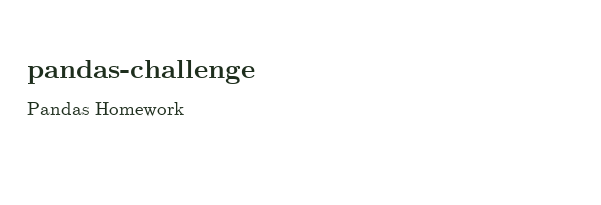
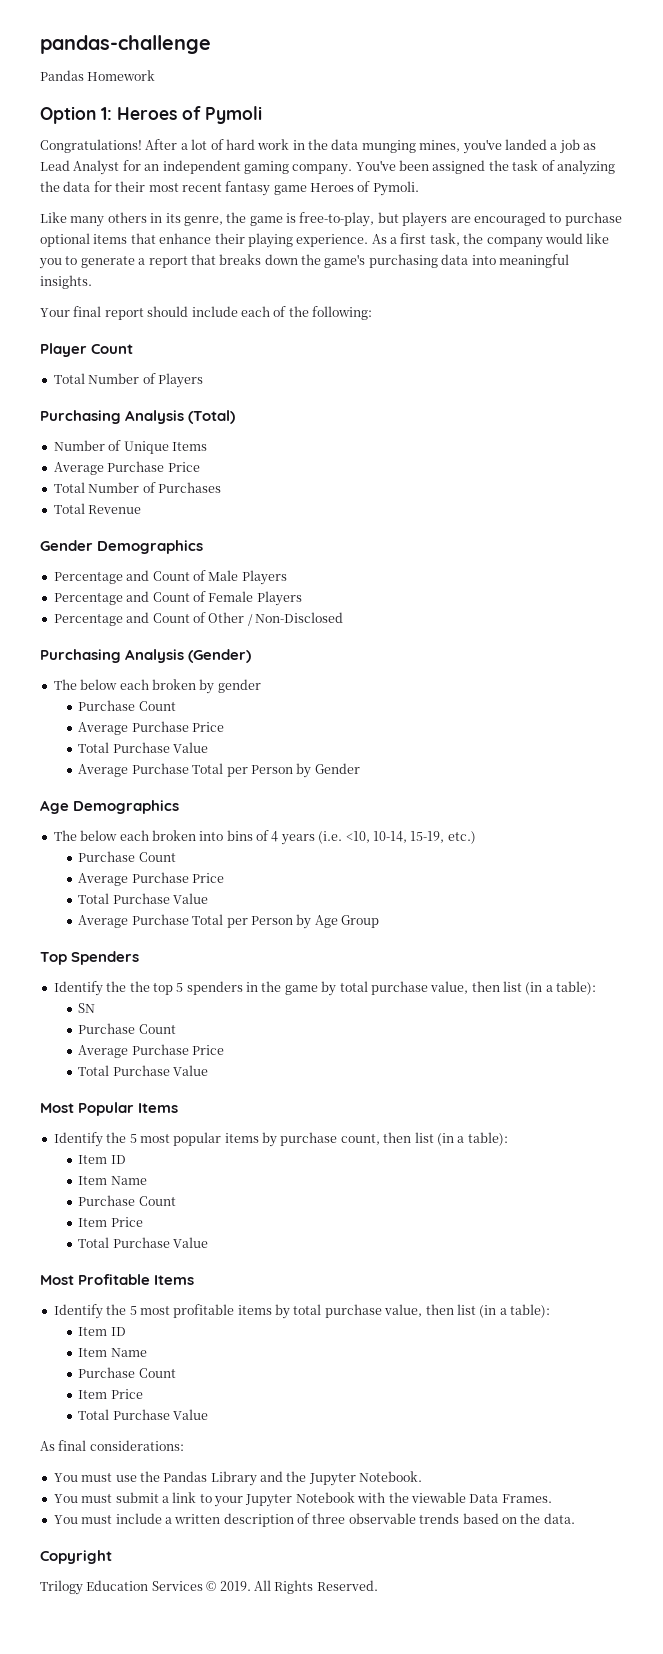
(184, 109) none -> [40,106,262,124] [40,139,596,154] [40,160,615,175] [40,181,419,196] [40,212,622,227] [40,233,610,248] [39,254,569,269] [40,275,92,289] [40,306,372,320] [40,343,134,357] [53,373,203,388] [40,410,236,424] [53,440,207,454] [53,461,200,475] [53,482,221,493] [53,503,142,514] [40,540,204,554] [53,570,287,585] [53,591,302,606] [53,612,343,626] [40,649,252,663] [53,679,261,694] [78,700,176,711] [78,721,225,735] [78,742,209,753] [78,763,360,778] [40,800,180,814] [53,830,476,845] [78,851,176,862] [78,872,225,886] [78,893,209,904] [78,914,380,929] [40,951,140,965] [53,981,597,996] [78,1003,96,1013] [78,1023,176,1034] [78,1044,225,1058] [78,1065,209,1076] [40,1102,179,1116] [53,1132,508,1147] [78,1155,126,1164] [78,1176,147,1185] [78,1195,176,1206] [78,1217,143,1227] [78,1237,209,1248] [40,1274,195,1285] [53,1304,550,1319] [78,1327,126,1336] [78,1348,147,1357] [78,1367,176,1378] [78,1389,143,1399] [78,1409,209,1420] [40,1440,184,1451] [53,1471,423,1486] [53,1492,552,1507] [53,1513,575,1527] [40,1550,112,1564] [40,1580,378,1595] // Option 1: Heroes of Pymoli // Congratulations! After a lot of hard work in the data munging mines, you've landed a job as Lead Analyst for an independent gaming company. You've been assigned the task of analyzing the data for their most recent fantasy game Heroes of Pymoli. // Like many others in its genre, the game is free-to-play, but players are encouraged to purchase optional items that enhance their playing experience. As a first task, the company would like you to generate a report that breaks down the game's purchasing data into meaningful insights. // Your final report should include each of the following: // Player Count // Total Number of Players // Purchasing Analysis (Total) // Number of Unique Items // Average Purchase Price // Total Number of Purchases // Total Revenue // Gender Demographics // Percentage and Count of Male Players // Percentage and Count of Female Players // Percentage and Count of Other / Non-Disclosed // Purchasing Analysis (Gender) // The below each broken by gender // Purchase Count // Average Purchase Price // Total Purchase Value // Average Purchase Total per Person by Gender // Age Demographics // The below each broken into bins of 4 years (i.e. <10, 10-14, 15-19, etc.) // Purchase Count // Average Purchase Price // Total Purchase Value // Average Purchase Total per Person by Age Group // Top Spenders // Identify the the top 5 spenders in the game by total purchase value, then list (in a table): // SN // Purchase Count // Average Purchase Price // Total Purchase Value // Most Popular Items // Identify the 5 most popular items by purchase count, then list (in a table): // Item ID // Item Name // Purchase Count // Item Price // Total Purchase Value // Most Profitable Items // Identify the 5 most profitable items by total purchase value, then list (in a table): // Item ID // Item Name // Purchase Count // Item Price // Total Purchase Value // As final considerations: // You must use the Pandas Library and the Jupyter Notebook. // You must submit a link to your Jupyter Notebook with the viewable Data Frames. // You must include a written description of three observable trends based on the data. // Copyright // Trilogy Education Services © 2019. All Rights Reserved.

